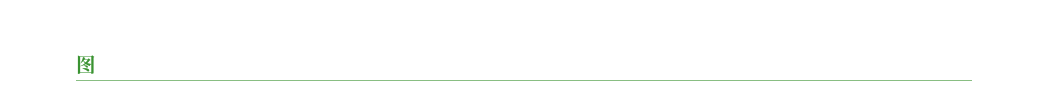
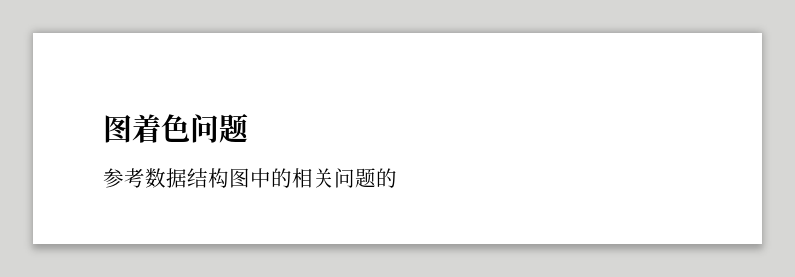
[76,55,96,74] 图 -> [103,113,248,143] [103,168,397,188] 图着色问题 // 参考数据结构图中的相关问题的

